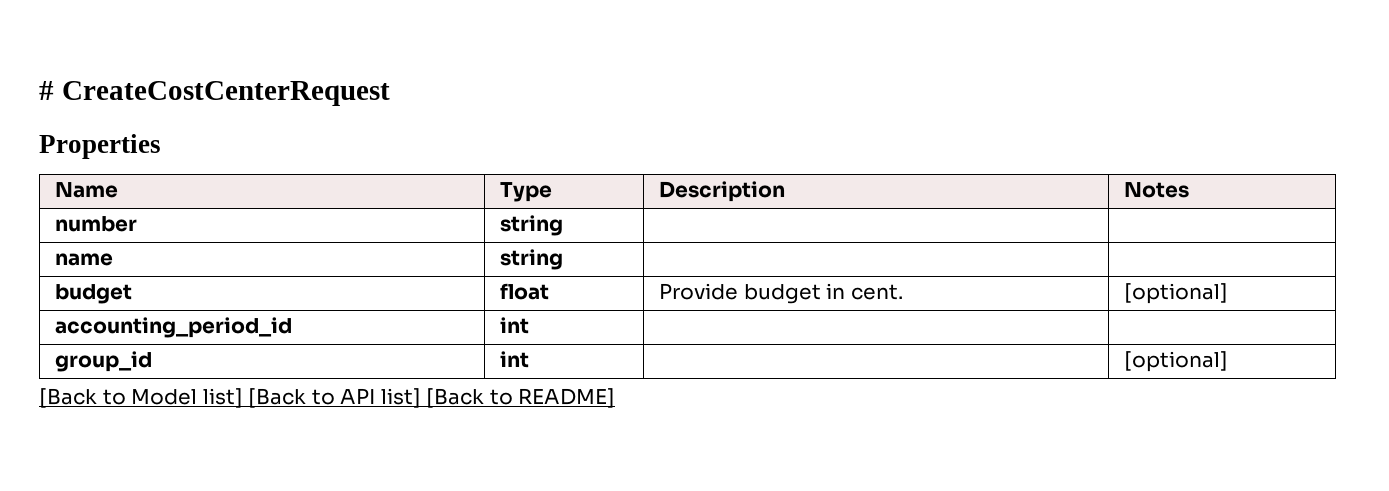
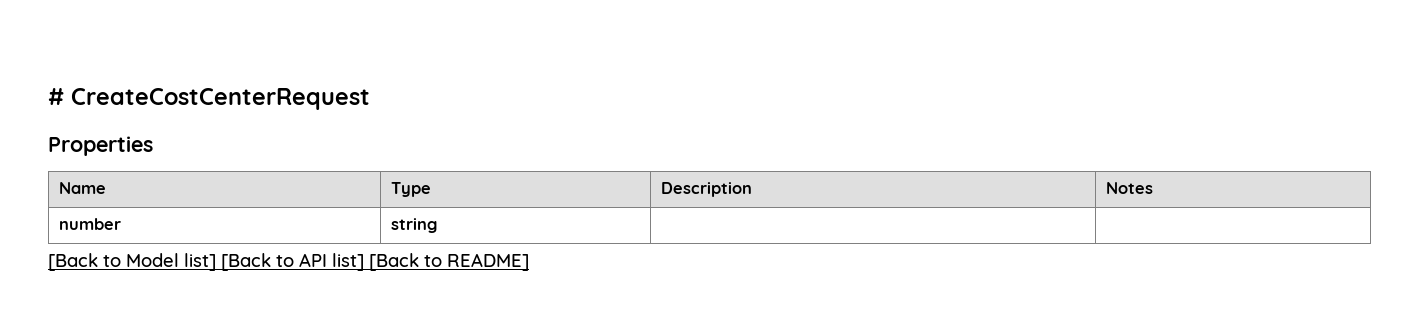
[55,253,114,266] [500,249,564,270] [55,284,133,304] [500,283,550,300] [659,283,903,304] [1124,283,1229,304] [55,317,293,338] [500,317,530,334] [55,351,153,372] [500,351,530,368] [1124,351,1229,372] // name | string | | // budget | float | Provide budget in cent. | [optional] // accounting_period_id | int | | // group_id | int | | [optional] -> (438, 225) none

